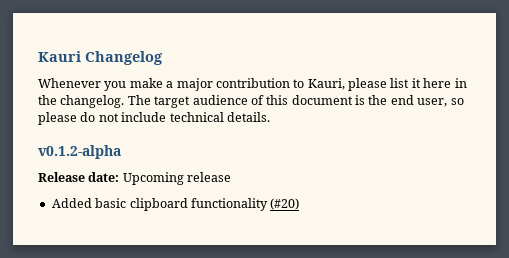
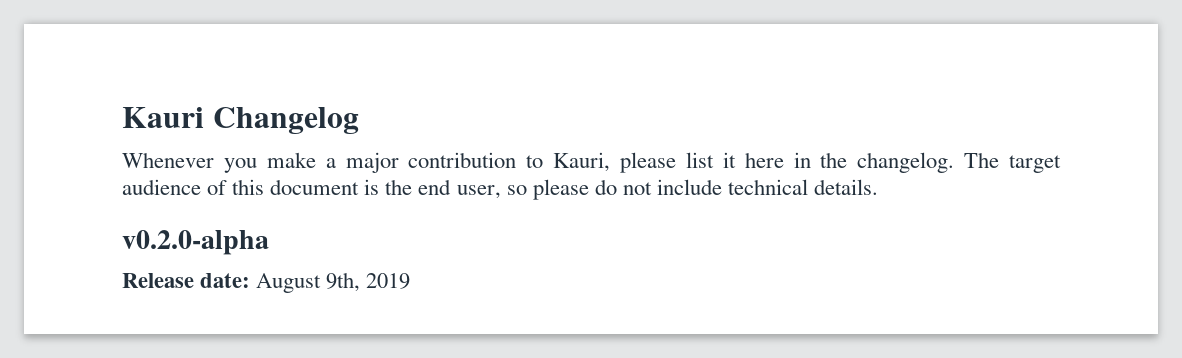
[38,145,121,159] v0.1.2-alpha -> [122,230,269,255] v0.2.0-alpha
[122,172,232,185] [51,198,300,211] Upcoming release // Added basic clipboard functionality (#20) -> [256,272,411,293] August 9th, 2019

